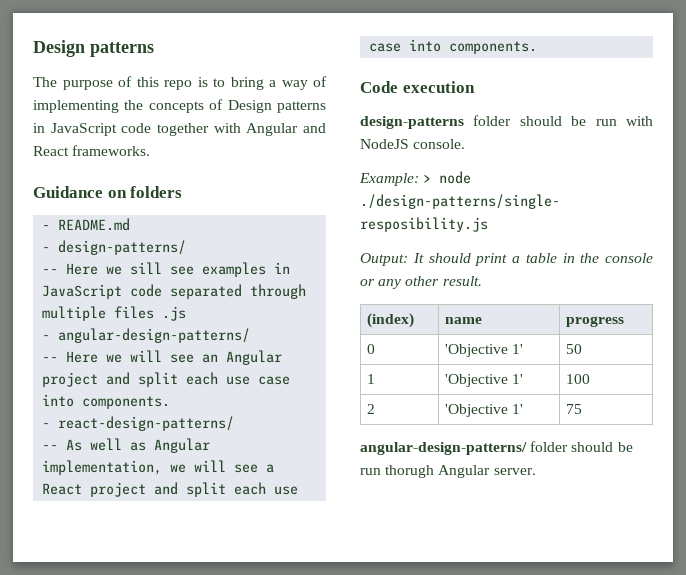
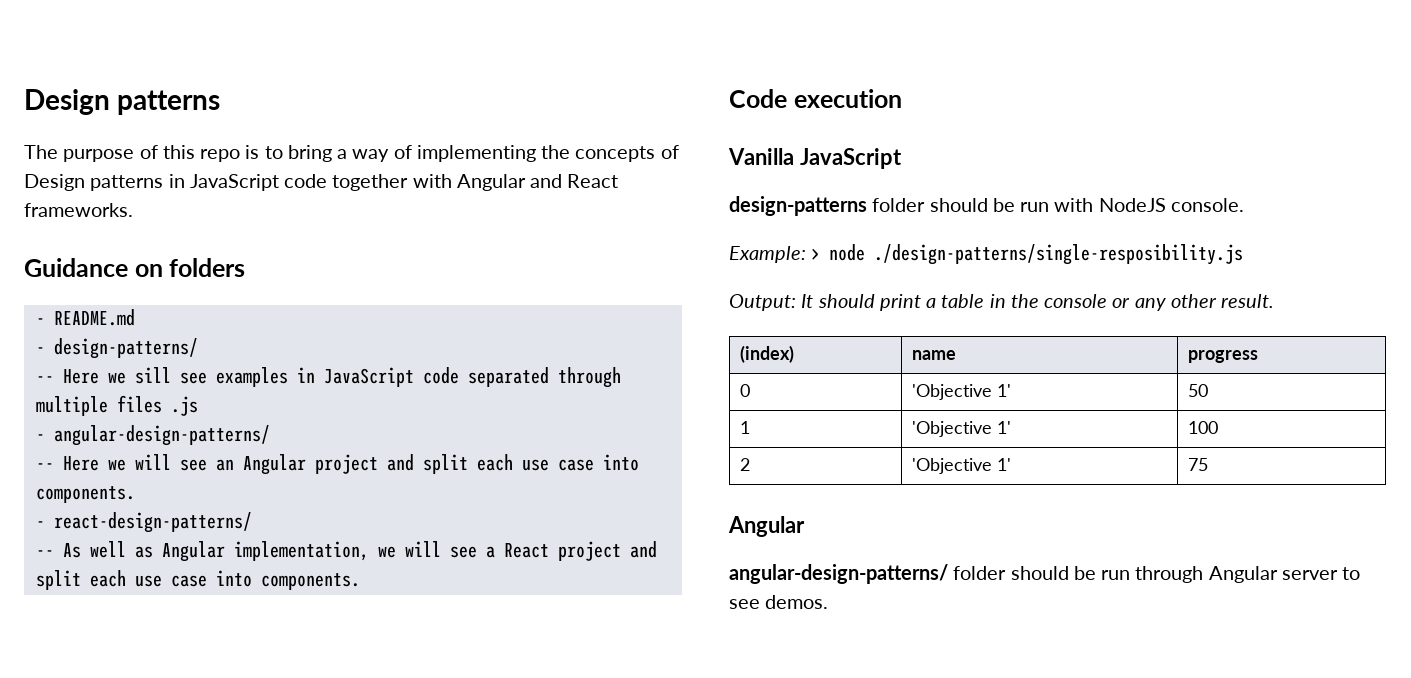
(475, 87) none -> [728,148,902,169] // Vanilla JavaScript
(582, 409) none -> [728,516,805,537] // Angular
[385,465,536,478] thorugh Angular server. -> [1135,566,1361,583] [729,595,829,609] through Angular server to see demos.

